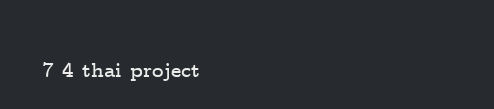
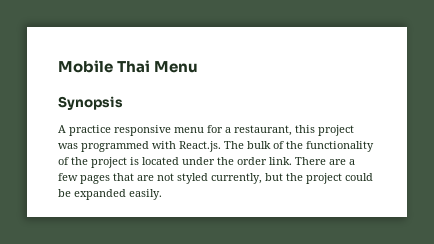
[42,62,200,81] 7 4 thai project -> [58,60,199,73] [58,96,123,110] [58,125,354,136] [58,141,374,152] [58,157,355,168] [58,173,373,184] [58,189,162,200] Mobile Thai Menu // Synopsis // A practice responsive menu for a restaurant, this project was programmed with React.js. The bulk of the functionality of the project is located under the order link. There are a few pages that are not styled currently, but the project could be expanded easily.

